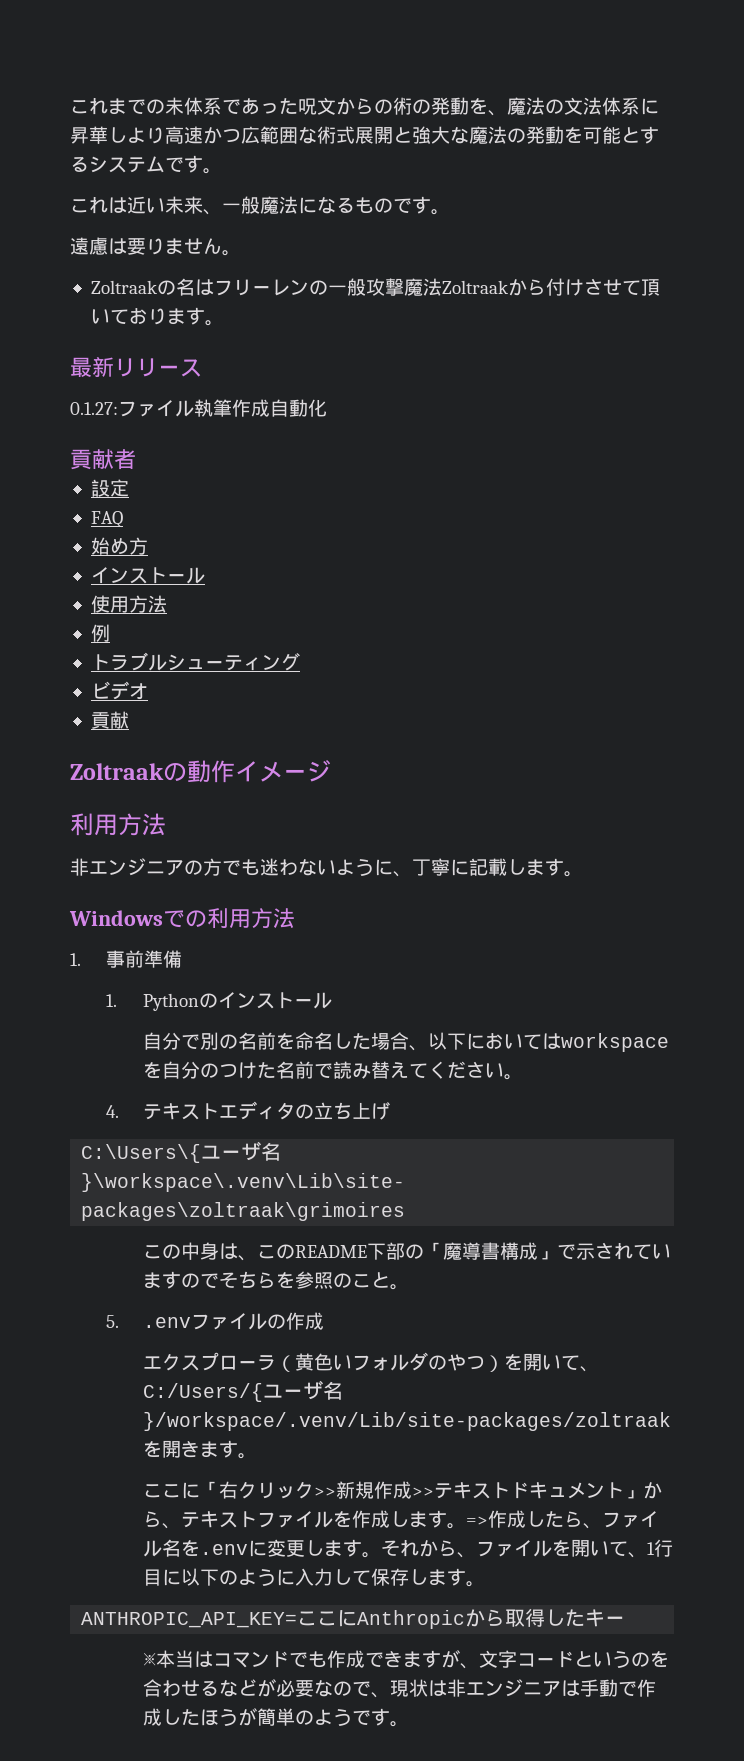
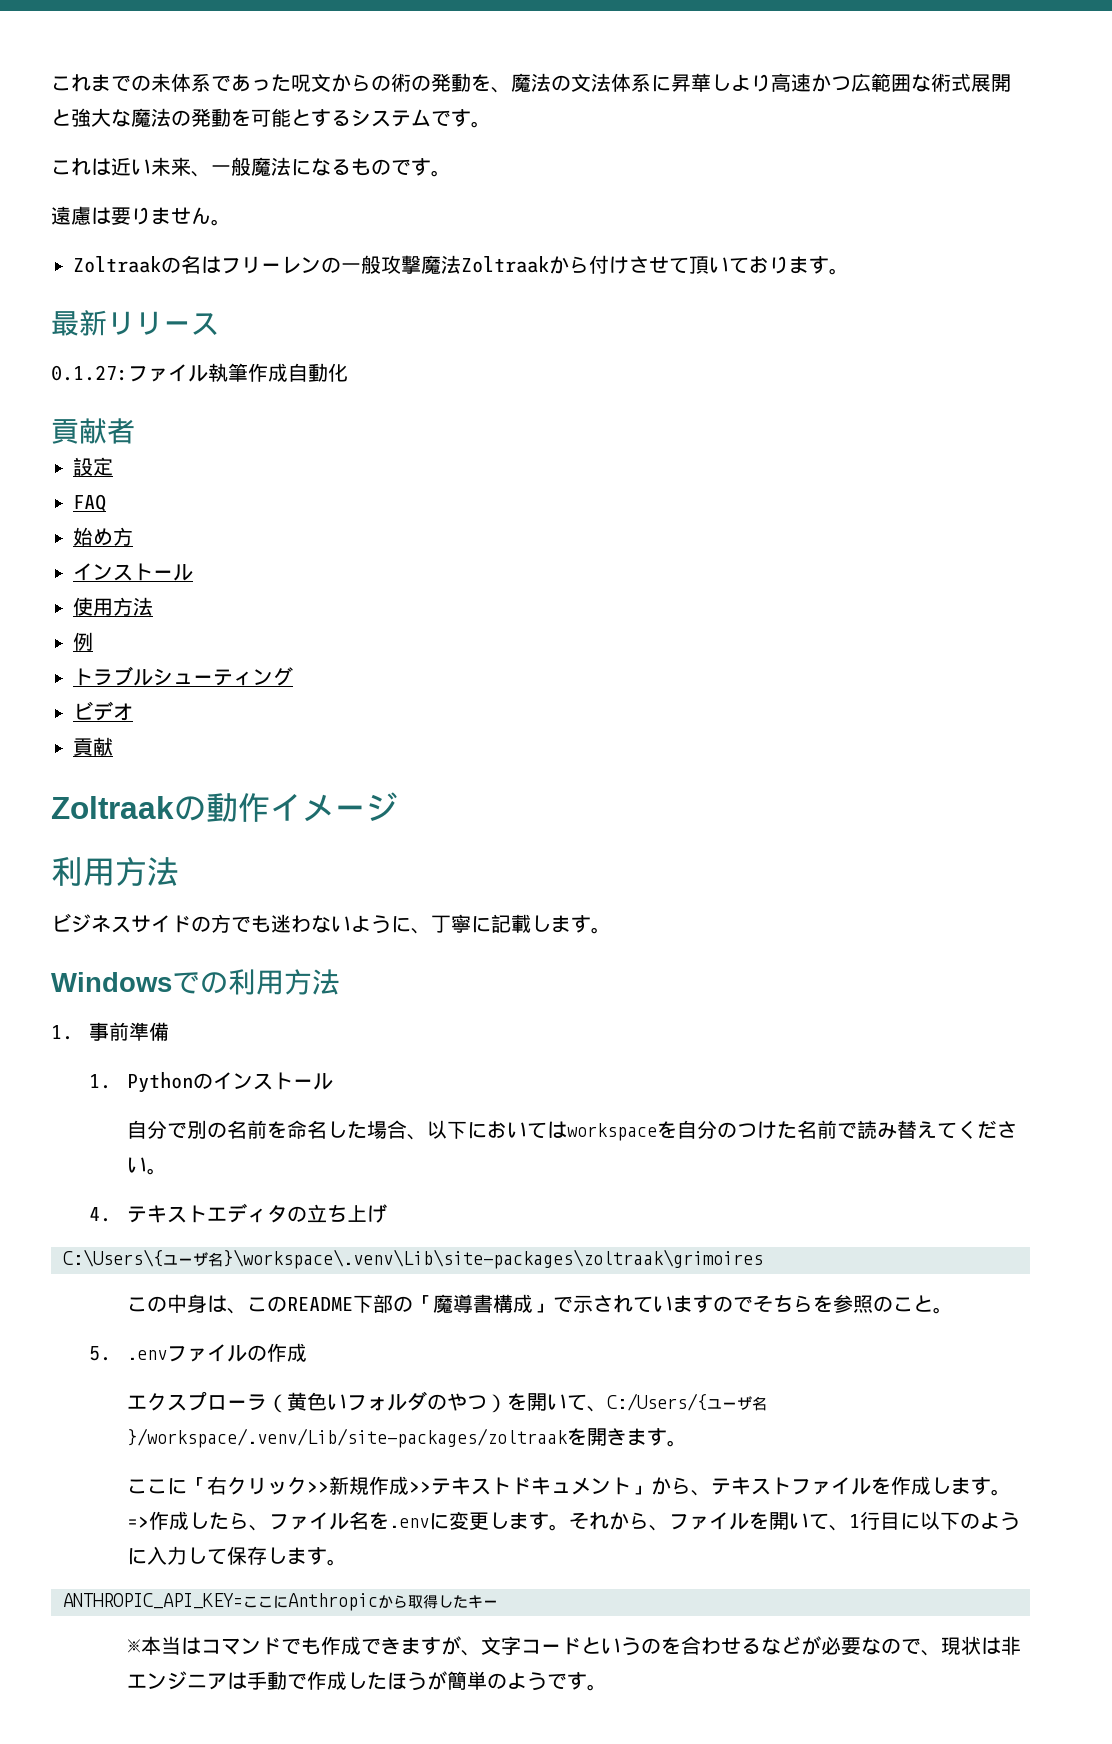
[70,858,184,876] 非エンジニア -> [51,913,191,933] ビジネスサイド

